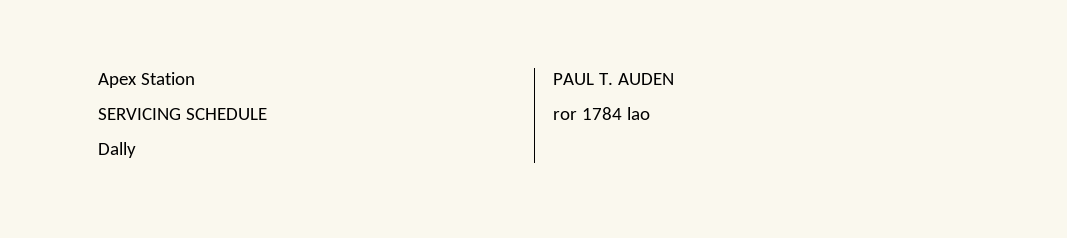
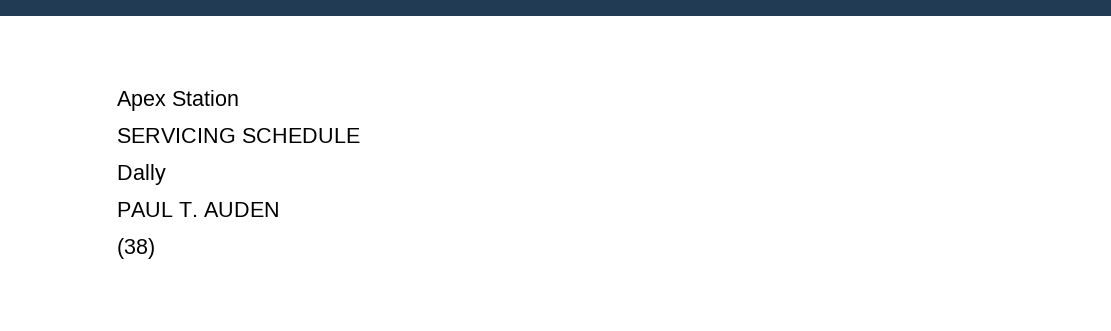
[553,107,650,120] ror 1784 lao -> [117,238,155,259] (38)

